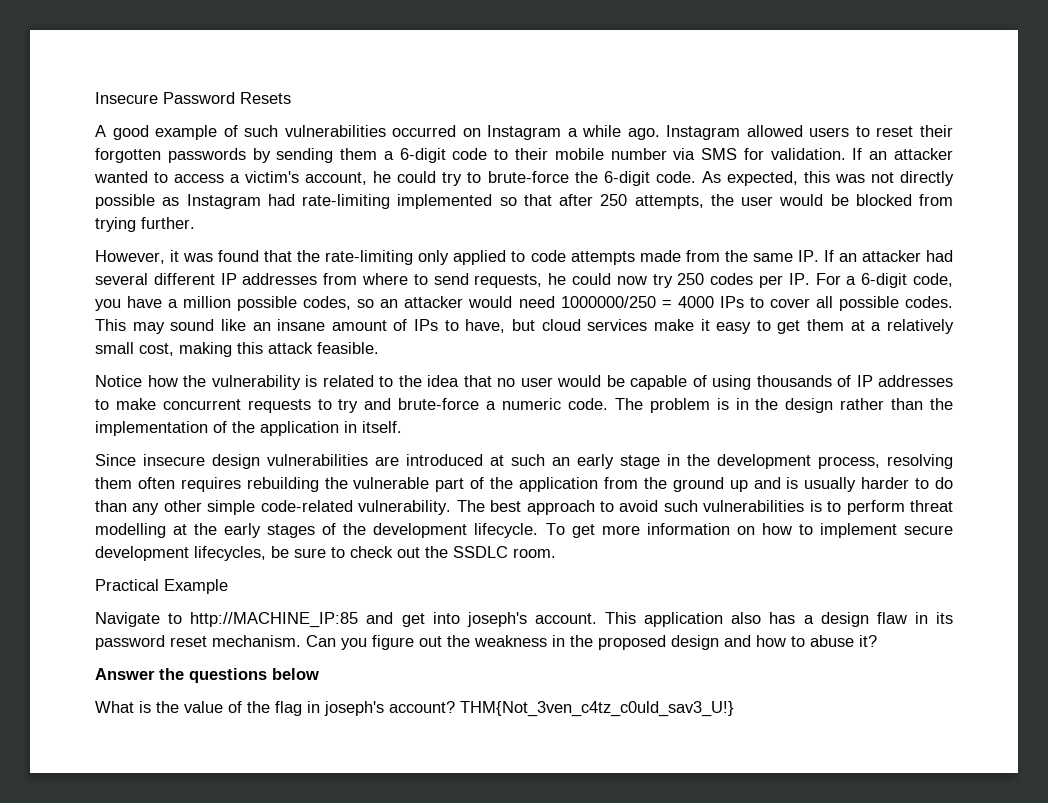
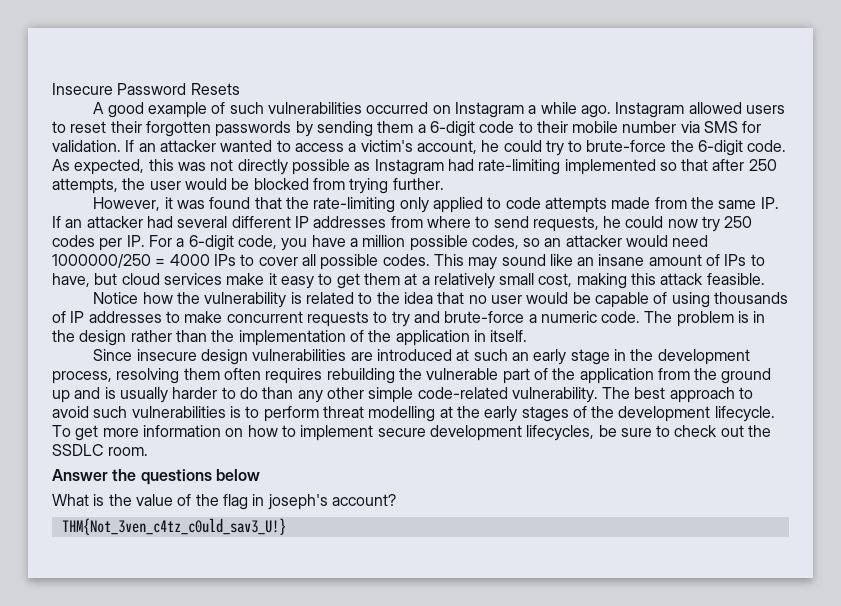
[95,579,228,594] [95,612,953,628] [95,635,877,650] // Practical Example // Navigate to http://MACHINE_IP:85 and get into joseph's account. This application also has a design flaw in its password reset mechanism. Can you figure out the weakness in the proposed design and how to abuse it? -> (149, 451) none
(455, 707) none -> (396, 500) //

